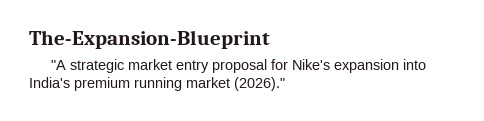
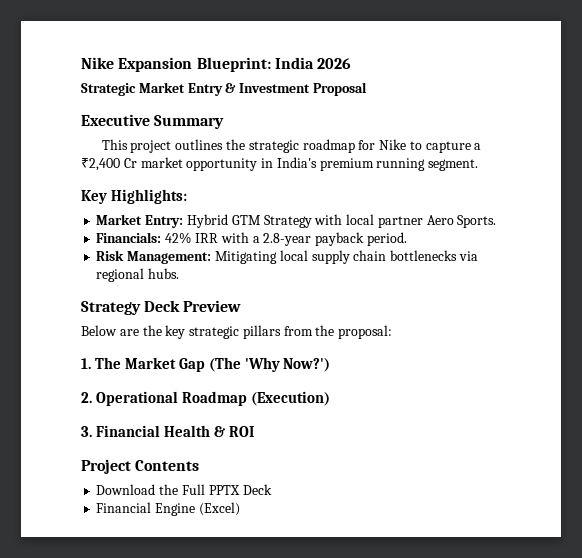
[29,30,270,49] [50,59,426,73] [29,77,285,91] The-Expansion-Blueprint // "A strategic market entry proposal for Nike's expansion into India's premium running market (2026)." -> [81,57,352,72] [81,82,367,96] [81,114,225,129] [101,139,482,153] [81,157,479,171] [81,189,187,204] [96,214,497,228] [96,232,407,246] [96,250,478,264] [96,268,180,282] [81,300,242,315] [81,325,393,339] [81,357,331,372] [81,391,330,406] [81,425,254,437] [81,459,200,474] [96,484,272,495] [96,502,240,516] Nike Expansion Blueprint: India 2026 // Strategic Market Entry & Investment Proposal // Executive Summary // This project outlines the strategic roadmap for Nike to capture a ₹2,400 Cr market opportunity in India's premium running segment. // Key Highlights: // Market Entry: Hybrid GTM Strategy with local partner Aero Sports. // Financials: 42% IRR with a 2.8-year payback period. // Risk Management: Mitigating local supply chain bottlenecks via regional hubs. // Strategy Deck Preview // Below are the key strategic pillars from the proposal: // 1. The Market Gap (The 'Why Now?') // 2. Operational Roadmap (Execution) // 3. Financial Health & ROI // Project Contents // Download the Full PPTX Deck // Financial Engine (Excel)

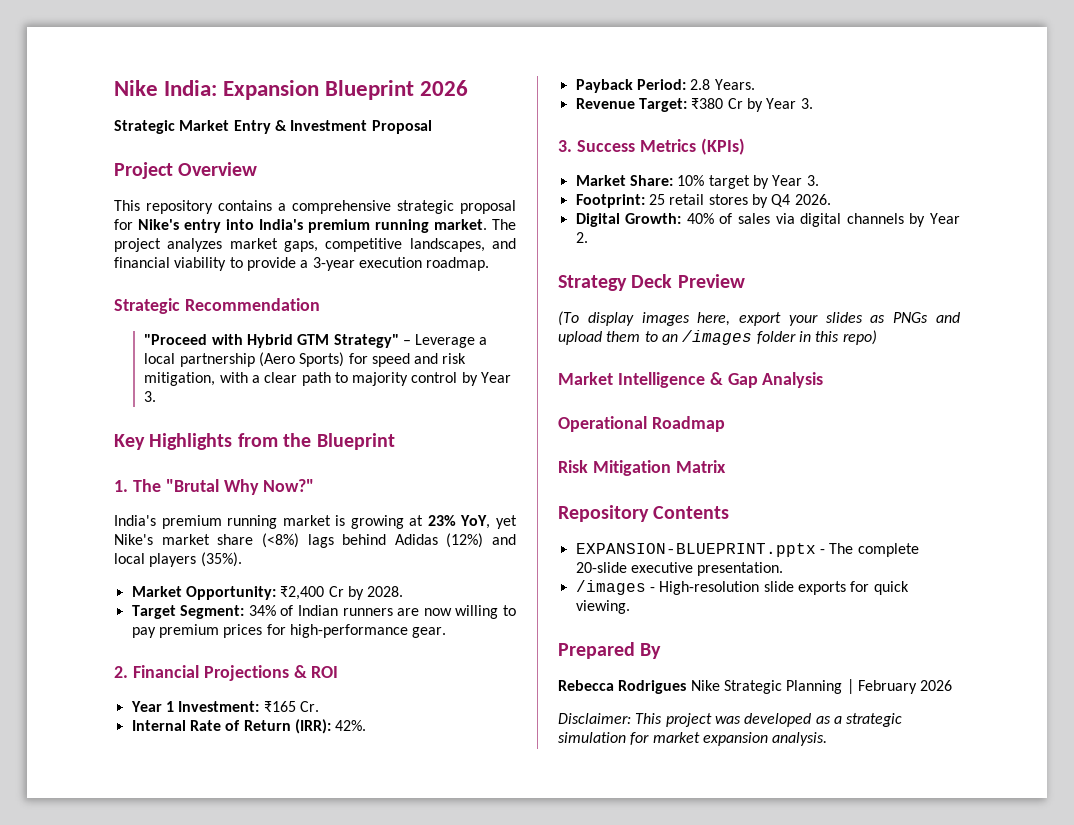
[81,57,314,72] Nike Expansion Blueprint: India -> [114,80,415,100] Nike India: Expansion Blueprint
[81,114,225,129] [101,139,482,153] [81,157,479,171] [81,189,187,204] [96,214,497,228] [96,232,407,246] [96,250,478,264] [96,268,180,282] [81,300,242,315] [81,325,393,339] [81,357,331,372] [81,391,330,406] [81,425,254,437] [81,459,200,474] [96,484,272,495] [96,502,240,516] Executive Summary // This project outlines the strategic roadmap for Nike to capture a ₹2,400 Cr market opportunity in India's premium running segment. // Key Highlights: // Market Entry: Hybrid GTM Strategy with local partner Aero Sports. // Financials: 42% IRR with a 2.8-year payback period. // Risk Management: Mitigating local supply chain bottlenecks via regional hubs. // Strategy Deck Preview // Below are the key strategic pillars from the proposal: // 1. The Market Gap (The 'Why Now?') // 2. Operational Roadmap (Execution) // 3. Financial Health & ROI // Project Contents // Download the Full PPTX Deck // Financial Engine (Excel) -> [114,162,258,179] [114,200,516,214] [114,219,516,233] [114,238,516,252] [114,257,490,271] [114,298,320,314] [144,334,488,348] [144,352,467,367] [144,372,512,386] [144,391,157,402] [114,433,395,450] [114,479,315,495] [114,515,517,529] [114,533,516,548] [114,552,242,567] [131,586,404,600] [131,605,516,619] [131,624,447,638] [114,665,339,681] [130,701,319,712] [131,719,367,734] [575,79,755,93] [575,98,813,112] [558,138,745,155] [575,175,819,189] [575,194,831,208] [575,213,960,227] [575,232,588,243] [558,274,745,291] [558,311,960,326] [558,330,877,345] [558,372,824,388] [558,416,725,432] [558,460,726,476] [558,505,730,522] [575,543,919,557] [575,562,784,576] [575,580,909,595] [575,600,630,614] [558,642,662,659] [558,679,953,694] [558,713,903,727] [558,732,828,746] Project Overview // This repository contains a comprehensive strategic proposal for Nike's entry into India's premium running market. The project analyzes market gaps, competitive landscapes, and financial viability to provide a 3-year execution roadmap. // Strategic Recommendation // "Proceed with Hybrid GTM Strategy" – Leverage a local partnership (Aero Sports) for speed and risk mitigation, with a clear path to majority control by Year 3. // Key Highlights from the Blueprint // 1. The "Brutal Why Now?" // India's premium running market is growing at 23% YoY, yet Nike's market share (<8%) lags behind Adidas (12%) and local players (35%). // Market Opportunity: ₹2,400 Cr by 2028. // Target Segment: 34% of Indian runners are now willing to pay premium prices for high-performance gear. // 2. Financial Projections & ROI // Year 1 Investment: ₹165 Cr. // Internal Rate of Return (IRR): 42%. // Payback Period: 2.8 Years. // Revenue Target: ₹380 Cr by Year 3. // 3. Success Metrics (KPIs) // Market Share: 10% target by Year 3. // Footprint: 25 retail stores by Q4 2026. // Digital Growth: 40% of sales via digital channels by Year 2. // Strategy Deck Preview // (To display images here, export your slides as PNGs and upload them to an /images folder in this repo) // Market Intelligence & Gap Analysis // Operational Roadmap // Risk Mitigation Matrix // Repository Contents // EXPANSION-BLUEPRINT.pptx - The complete 20-slide executive presentation. // /images - High-resolution slide exports for quick viewing. // Prepared By // Rebecca Rodrigues Nike Strategic Planning | February 2026 // Disclaimer: This project was developed as a strategic simulation for market expansion analysis.

